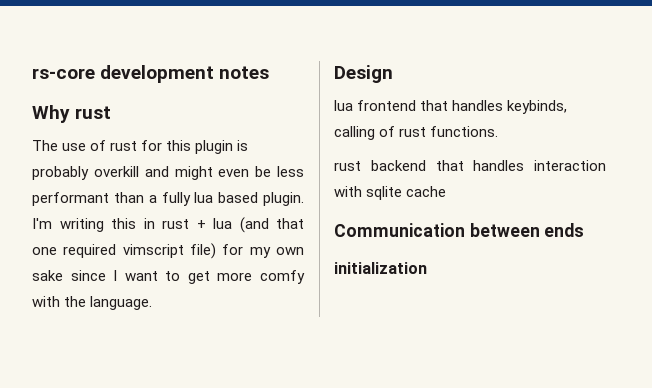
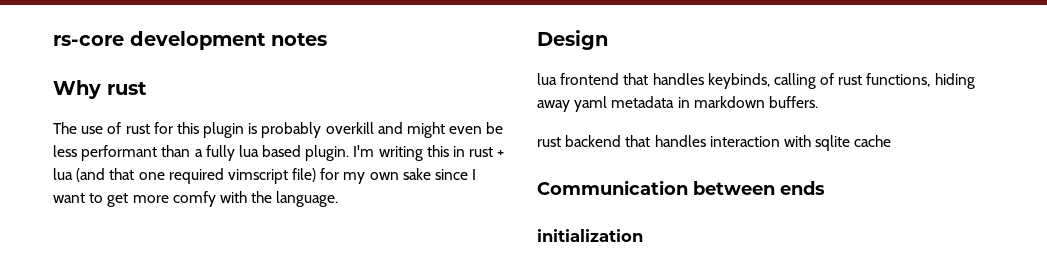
[430,126,499,137] functions. -> [866,73,975,89] [537,96,818,112] functions, hiding away yaml metadata in markdown buffers.

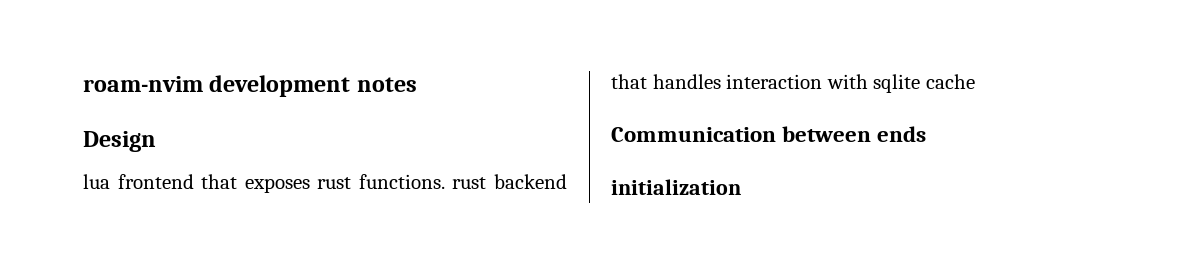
[53,35,124,46] rs-core -> [83,76,203,92] roam-nvim
[53,80,147,99] [53,122,504,138] [53,145,505,161] [53,168,477,184] [53,191,339,207] [537,30,608,50] [537,73,975,89] [537,96,818,112] Why rust // The use of rust for this plugin is probably overkill and might even be less performant than a fully lua based plugin. I'm writing this in rust + lua (and that one required vimscript file) for my own sake since I want to get more comfy with the language. // Design // lua frontend that handles keybinds, calling of rust functions, hiding away yaml metadata in markdown buffers. // -> [83,131,156,152] [83,174,445,193] Design // lua frontend that exposes rust functions.

